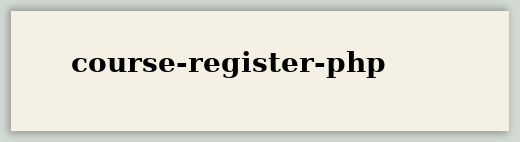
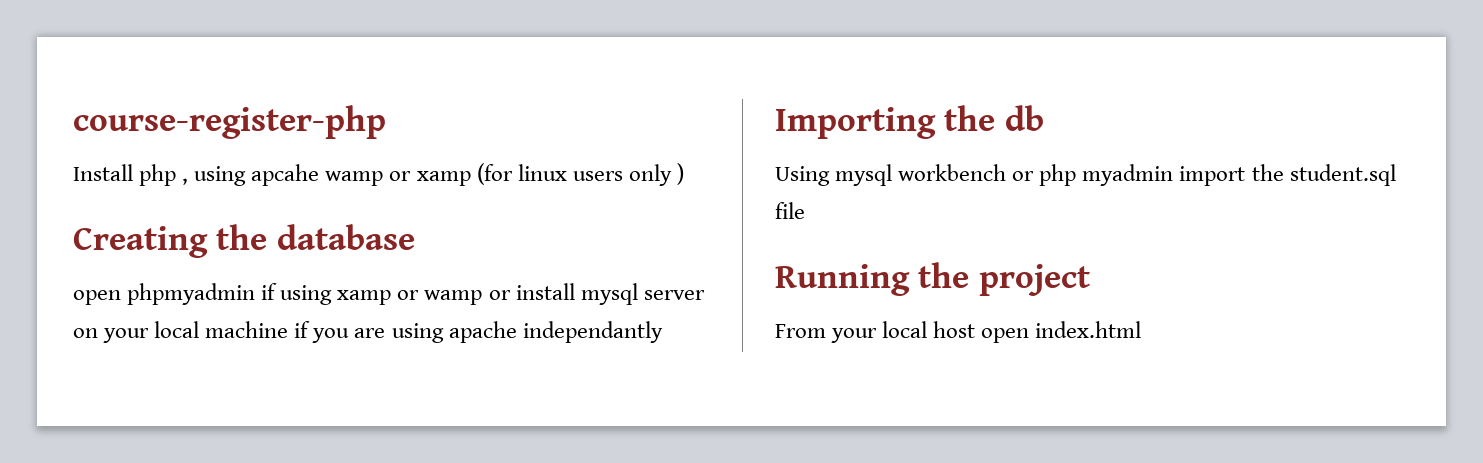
(386, 64) none -> [73,163,684,186] [73,224,415,258] [73,283,705,305] [73,321,663,343] [775,105,1044,139] [775,164,1396,186] [775,202,805,219] [775,262,1090,296] [775,321,1142,343] // Install php , using apcahe wamp or xamp (for linux users only ) // Creating the database // open phpmyadmin if using xamp or wamp or install mysql server on your local machine if you are using apache independantly // Importing the db // Using mysql workbench or php myadmin import the student.sql file // Running the project // From your local host open index.html

